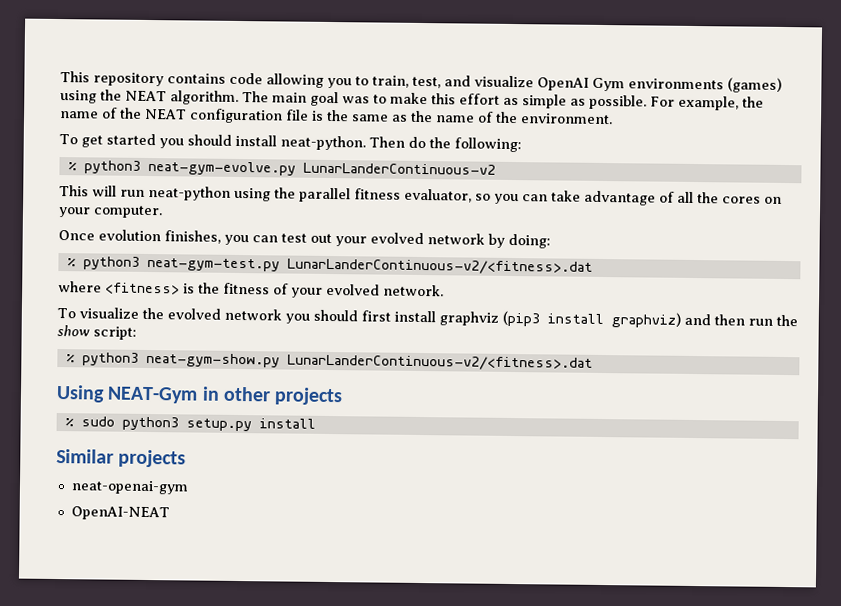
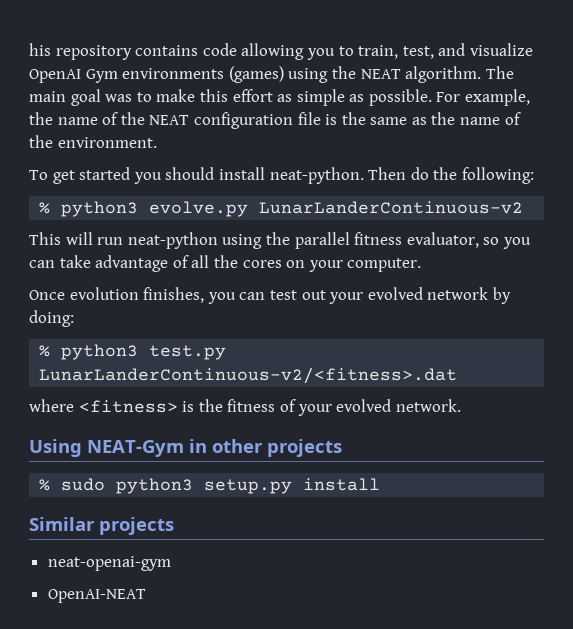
[60,71,90,83] This -> [29,43,51,56] his
[147,160,296,176] neat-gym-evolve.py -> [149,201,249,217] evolve.py
[146,257,280,272] neat-gym-test.py -> [149,345,227,360] test.py
[57,307,798,328] [57,325,137,340] [65,352,593,371] // To visualize the evolved network you should first install graphviz (pip3 install graphviz) and then run the show script: // % python3 neat-gym-show.py LunarLanderContinuous-v2/<fitness>.dat -> (461, 405) none

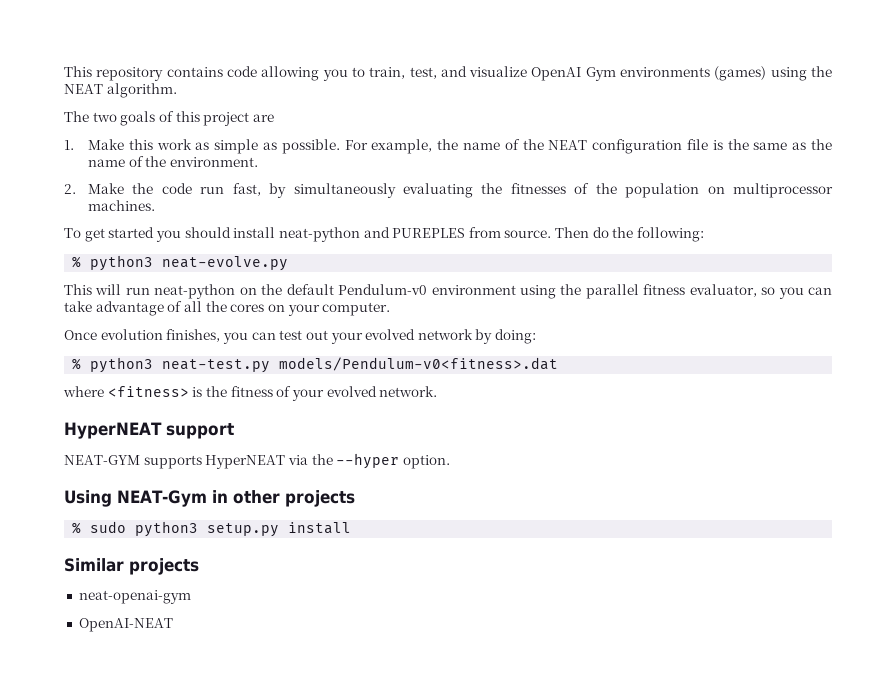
[29,43,51,56] his -> [64,66,92,77] This
[485,66,514,79] [29,89,273,106] The main goal was to make this effort -> [64,111,274,126] [64,139,192,150] // The two goals of this project are // 1. Make this work
(157, 142) none -> [64,183,833,198] [87,200,155,211] // 2. Make the code run fast, by simultaneously evaluating the fitnesses of the population on multiprocessor machines.
[269,167,364,184] neat-python. -> [278,227,552,242] neat-python and PUREPLES from source.
[149,201,524,217] evolve.py LunarLanderContinuous-v2 -> [162,256,289,271] neat-evolve.py
(218, 240) none -> [239,284,516,295] on the default Pendulum-v0 environment
[149,345,227,360] [39,367,458,384] test.py LunarLanderContinuous-v2/<fitness>.dat -> [162,357,559,373] neat-test.py models/Pendulum-v0<fitness>.dat
(461, 405) none -> [64,422,234,439] [64,453,450,469] // HyperNEAT support // NEAT-GYM supports HyperNEAT via the --hyper option.

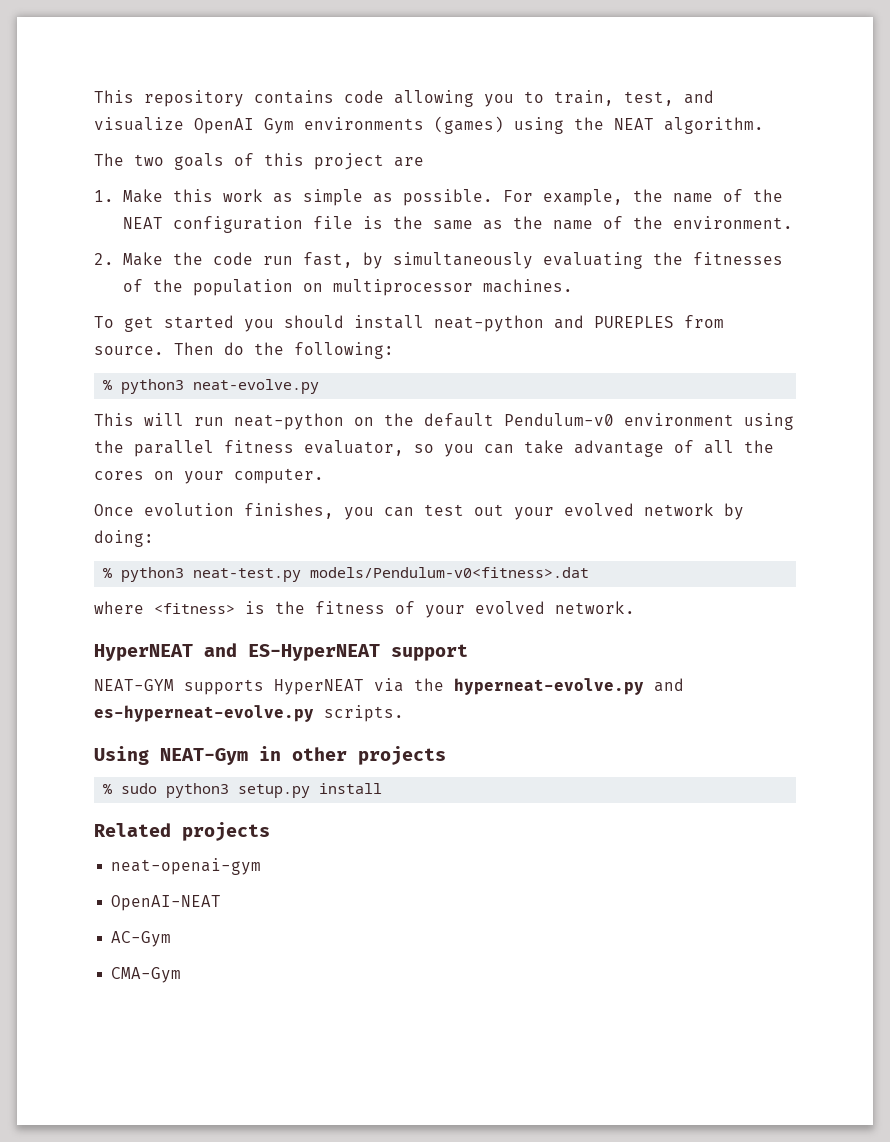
(162, 430) none -> [204,643,380,661] and ES-HyperNEAT
[336,453,450,469] --hyper option. -> [454,678,684,695] [94,705,404,722] hyperneat-evolve.py and es-hyperneat-evolve.py scripts.
[64,558,124,572] Similar -> [94,823,171,837] Related
(173, 625) none -> [111,931,172,947] [111,967,182,983] // AC-Gym // CMA-Gym

